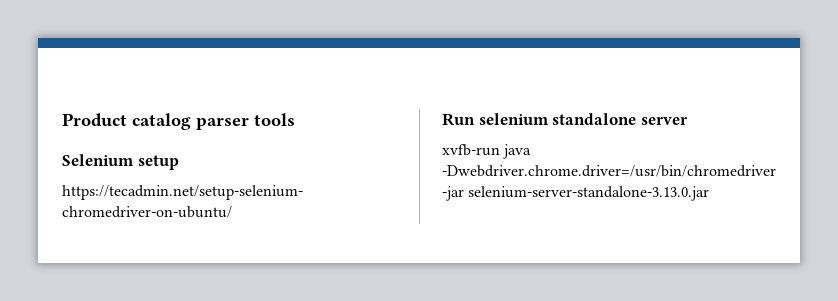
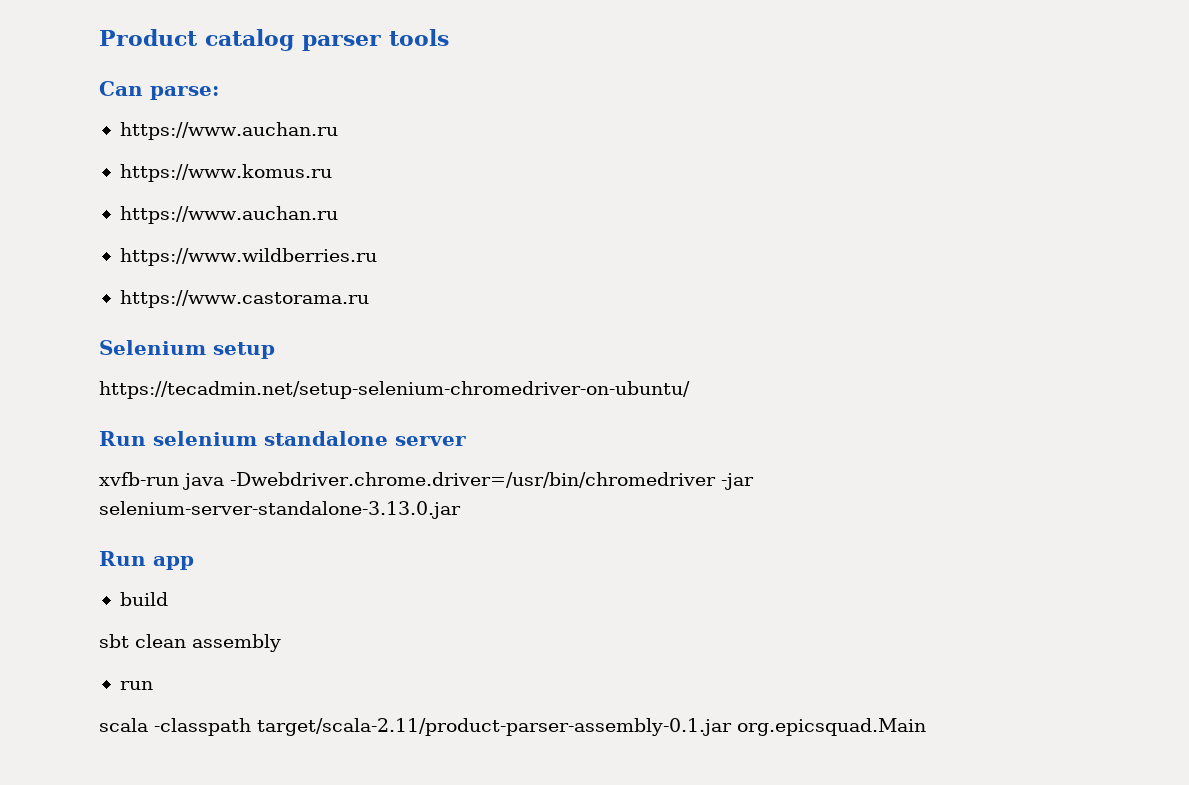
(295, 119) none -> [99,81,219,100] [119,122,338,140] [119,164,332,182] [119,206,338,224] [119,248,377,266] [119,290,369,308] // Can parse: // https://www.auchan.ru // https://www.komus.ru // https://www.auchan.ru // https://www.wildberries.ru // https://www.castorama.ru
(710, 193) none -> [99,551,194,570] [119,592,168,606] [99,634,281,652] [119,681,153,690] [99,718,926,736] // Run app // build // sbt clean assembly // run // scala -classpath target/scala-2.11/product-parser-assembly-0.1.jar org.epicsquad.Main

